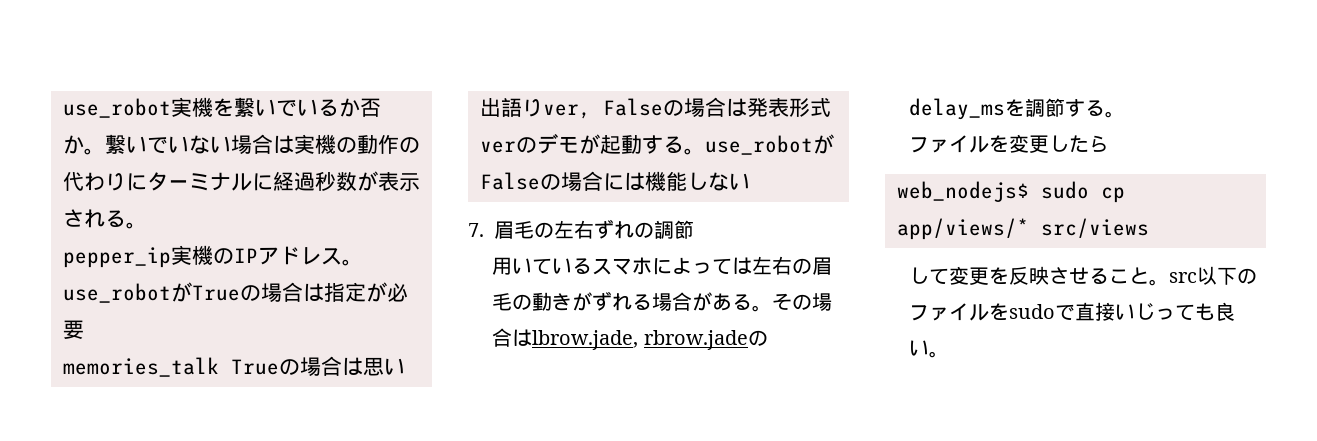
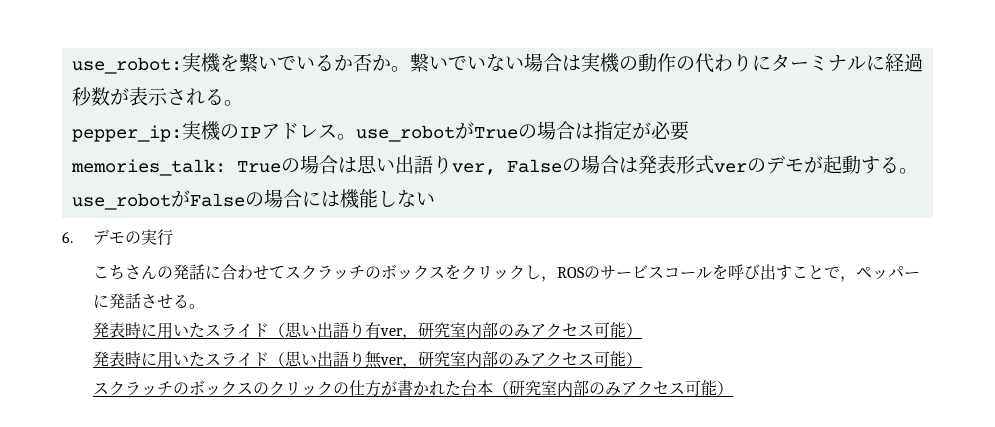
[63,98,171,118] use_robot -> [71,57,182,74] use_robot:
[63,247,171,268] pepper_ip -> [71,125,182,142] pepper_ip:
[63,357,219,377] memories_talk -> [70,159,226,176] memories_talk:
[468,219,694,239] [492,256,833,275] [492,291,833,312] [492,328,768,350] [909,98,1126,120] [909,134,1110,153] [897,181,1125,203] [897,218,1149,240] [909,266,1258,286] [909,302,1236,321] [909,340,950,358] 7.眉毛の左右ずれの調節 // 用いているスマホによっては左右の眉毛の動きがずれる場合がある。その場合はlbrow.jade, rbrow.jadeのdelay_msを調節する。 // ファイルを変更したら // web_nodejs$ sudo cp app/views/* src/views // して変更を反映させること。src以下のファイルをsudoで直接いじっても良い。 -> [62,229,174,246] [93,264,921,282] [93,293,206,309] [93,322,643,340] [93,351,643,369] [93,380,734,397] 6.デモの実行 // こちさんの発話に合わせてスクラッチのボックスをクリックし，ROSのサービスコールを呼び出すことで，ペッパーに発話させる。 // 発表時に用いたスライド（思い出語り有ver，研究室内部のみアクセス可能） // 発表時に用いたスライド（思い出語り無ver，研究室内部のみアクセス可能） // スクラッチのボックスのクリックの仕方が書かれた台本（研究室内部のみアクセス可能）

